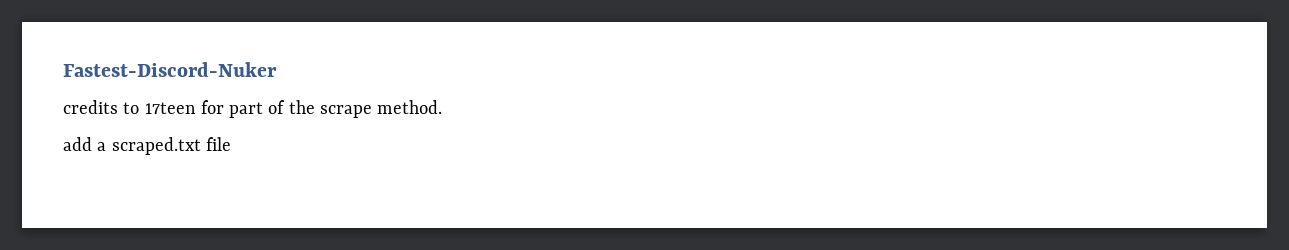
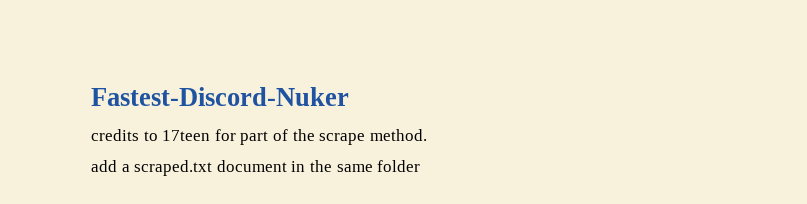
[205,137,231,151] file -> [216,160,421,172] document in the same folder

